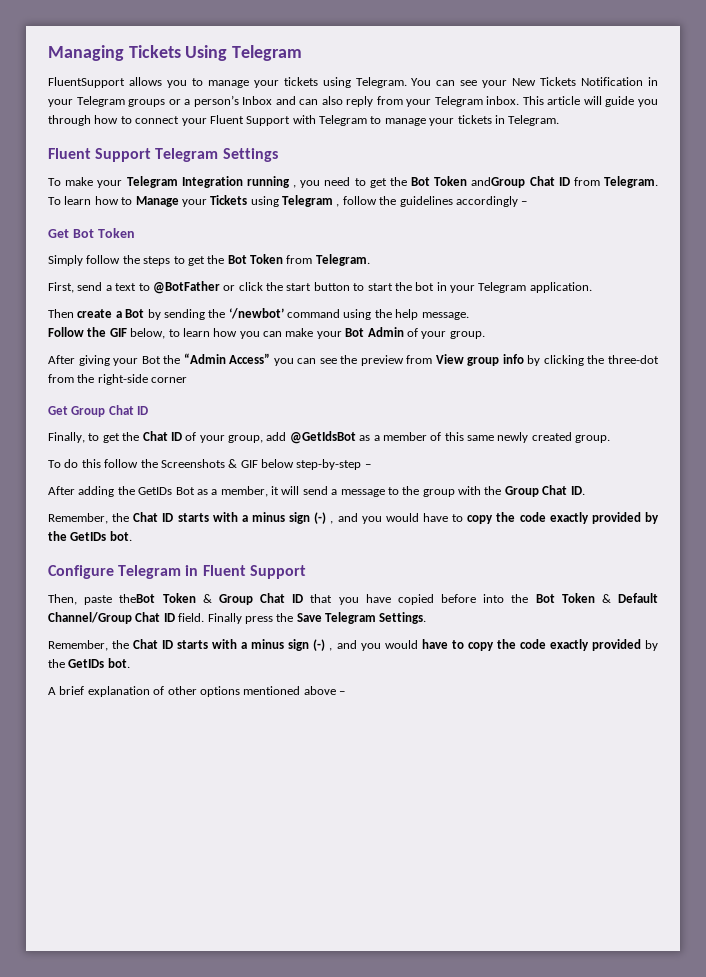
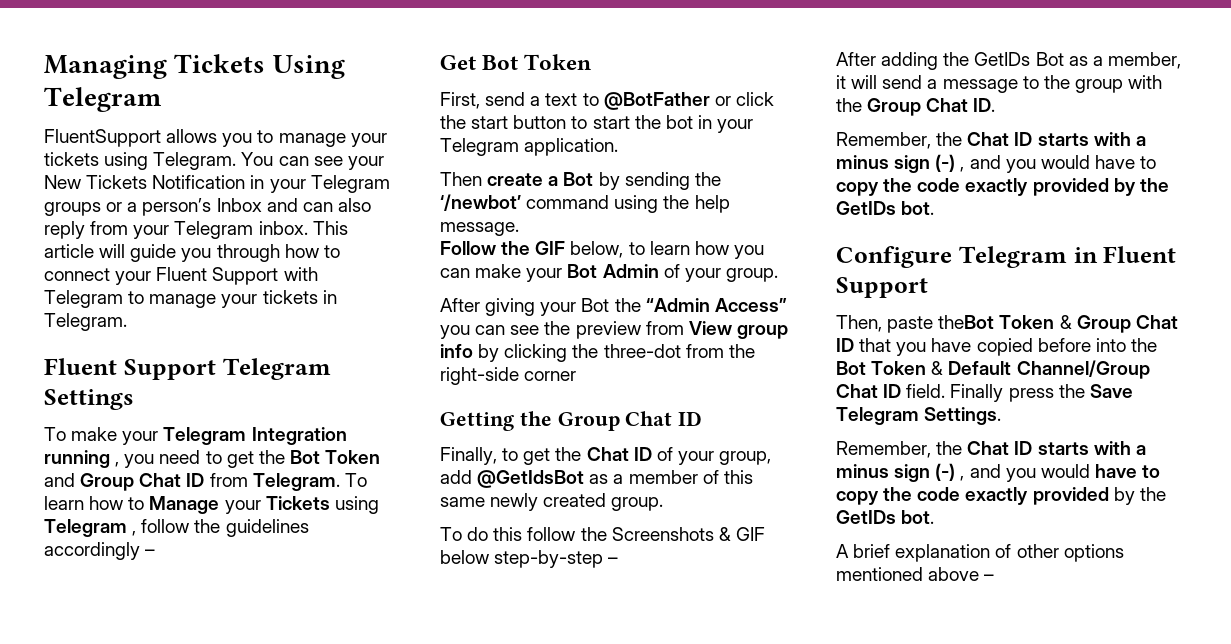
[471,177,526,188] andGroup -> [44,473,135,491] and Group
[48,254,370,266] // Simply follow the steps to get the Bot Token from Telegram. -> (592, 62) none
[48,406,68,415] Get -> [440,411,552,431] Getting the

